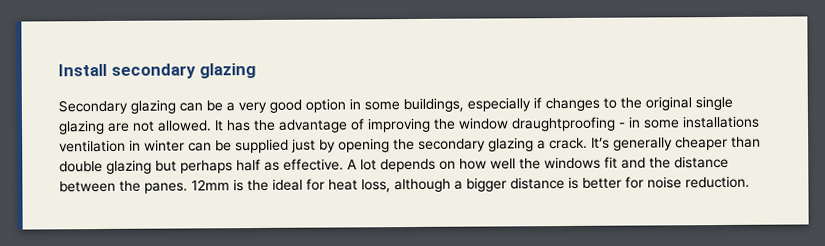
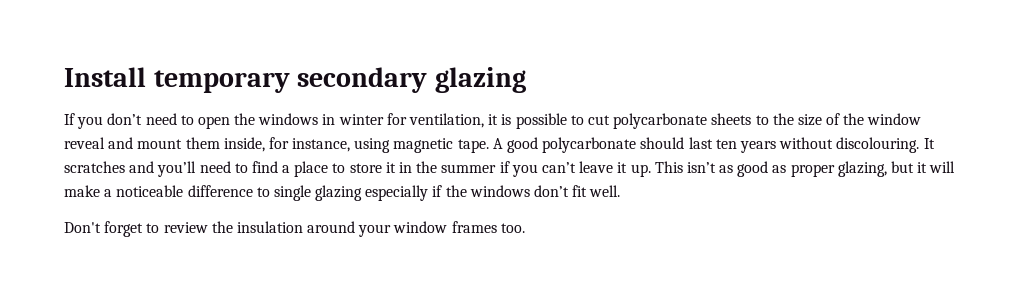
(107, 70) none -> [153,70,290,93] temporary
[58,95,733,115] [58,115,760,135] [59,136,761,154] [59,155,729,174] [59,175,750,194] Secondary glazing can be a very good option in some buildings, especially if changes to the original single glazing are not allowed. It has the advantage of improving the window draughtproofing - in some installations ventilation in winter can be supplied just by opening the secondary glazing a crack. It’s generally cheaper than double glazing but perhaps half as effective. A lot depends on how well the windows fit and the distance between the panes. 12mm is the ideal for heat loss, although a bigger distance is better for noise reduction. -> [64,113,922,129] [64,137,935,153] [64,161,956,177] [64,185,621,201] [64,221,525,237] If you don’t need to open the windows in winter for ventilation, it is possible to cut polycarbonate sheets to the size of the window reveal and mount them inside, for instance, using magnetic tape. A good polycarbonate should last ten years without discolouring. It scratches and you’ll need to find a place to store it in the summer if you can’t leave it up. This isn’t as good as proper glazing, but it will make a noticeable difference to single glazing especially if the windows don’t fit well. // Don't forget to review the insulation around your window frames too.

